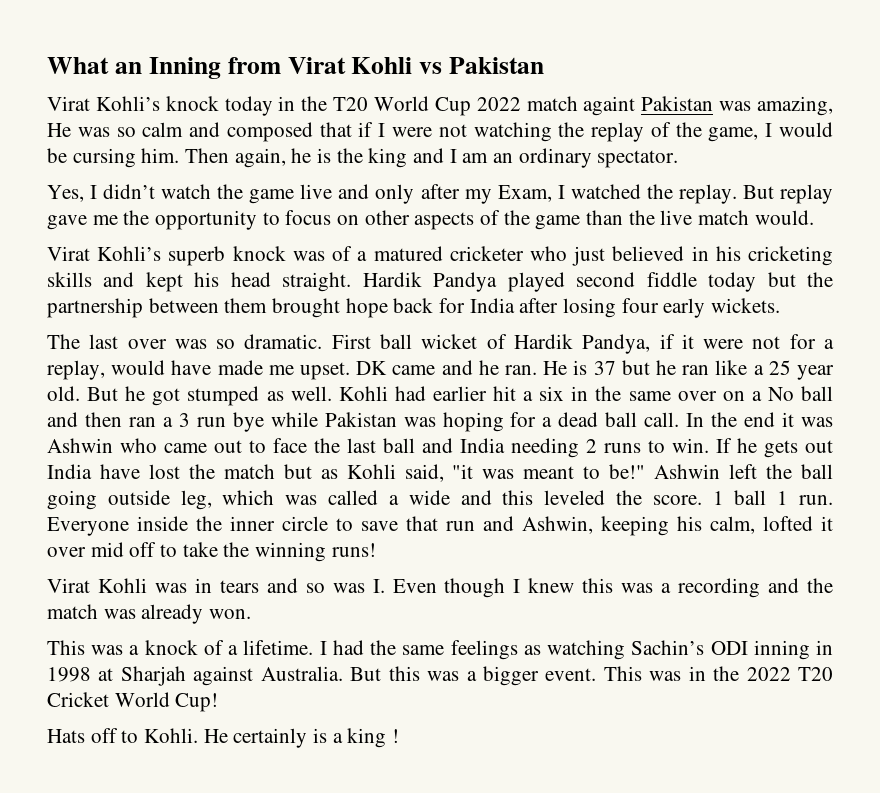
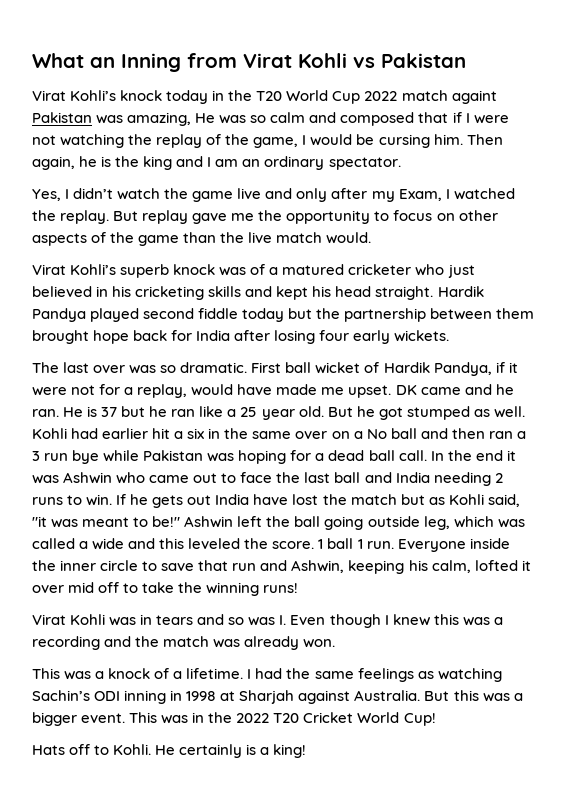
[347,728,400,748] king ! -> [273,744,307,758] king!

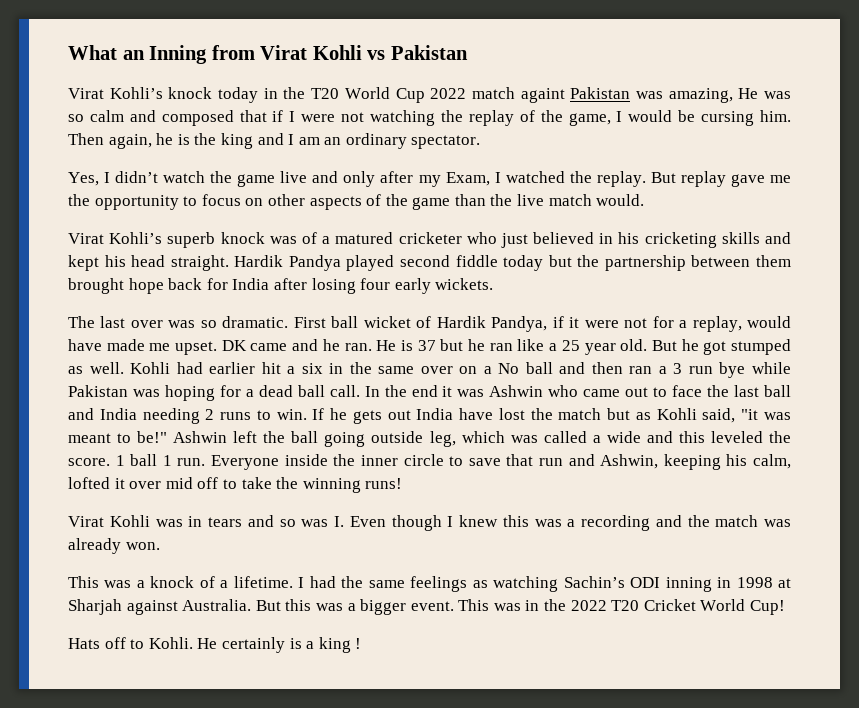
[273,744,307,758] king! -> [318,637,362,653] king !

